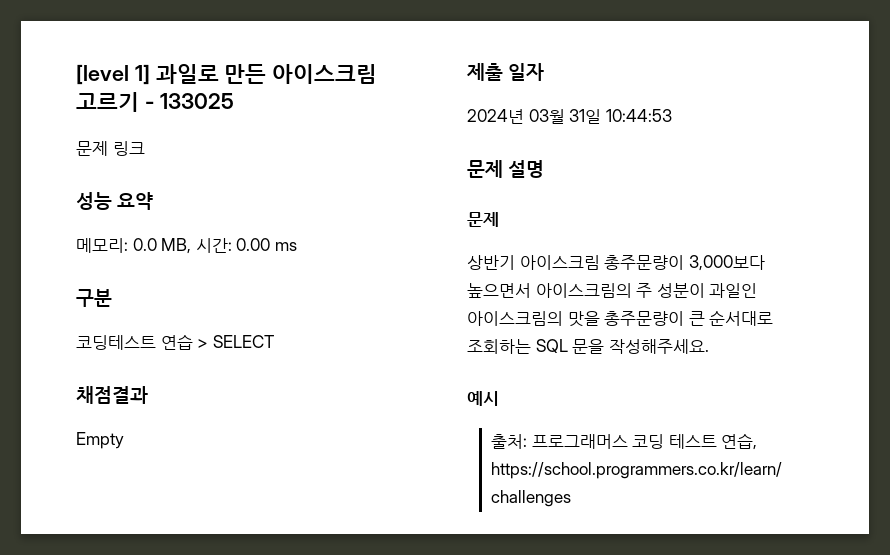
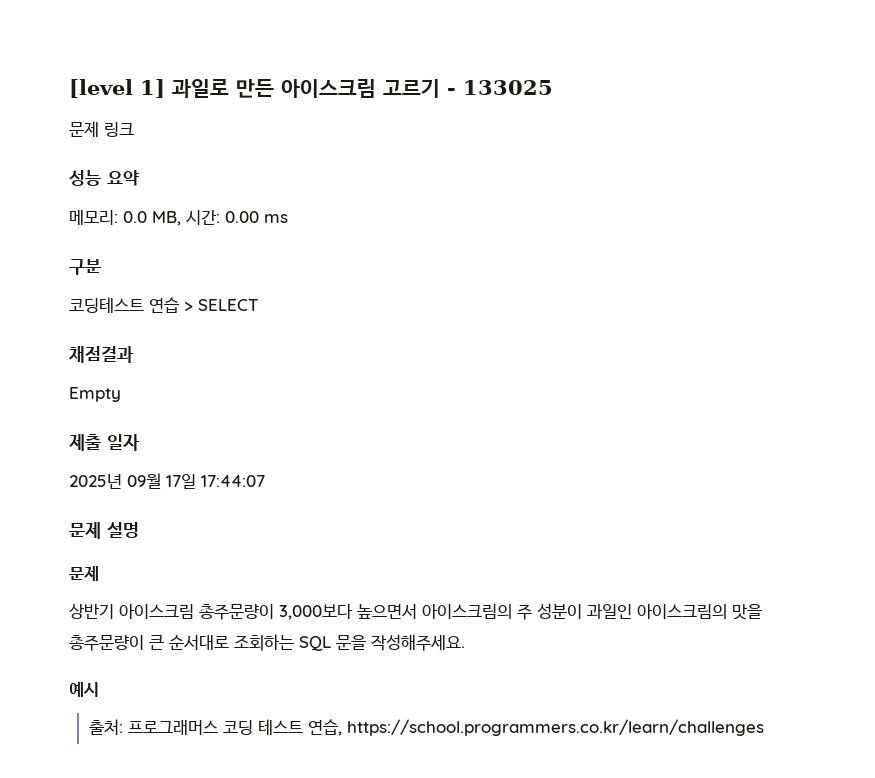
[467,109,672,124] 2024년 03월 31일 10:44:53 -> [69,473,265,489] 2025년 09월 17일 17:44:07

